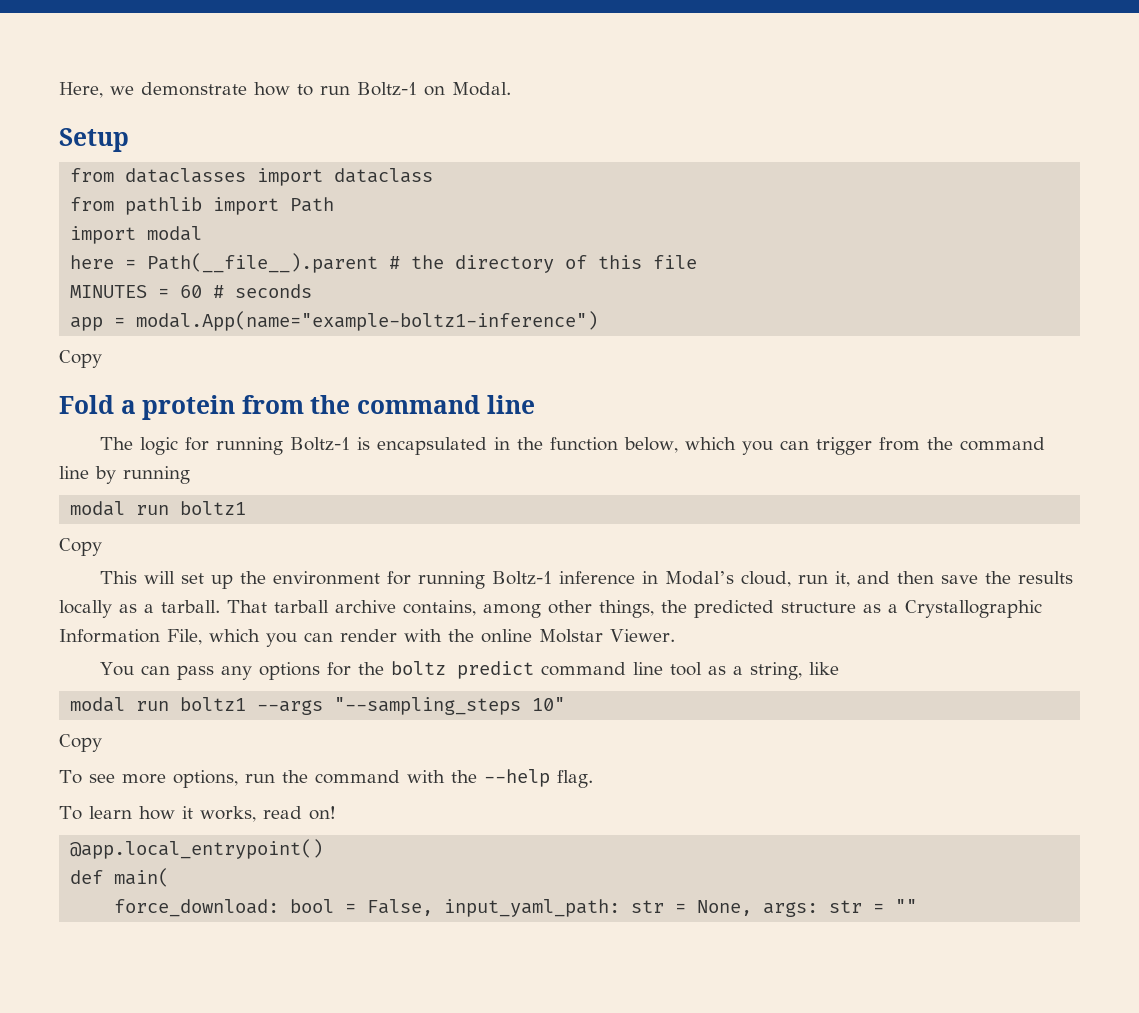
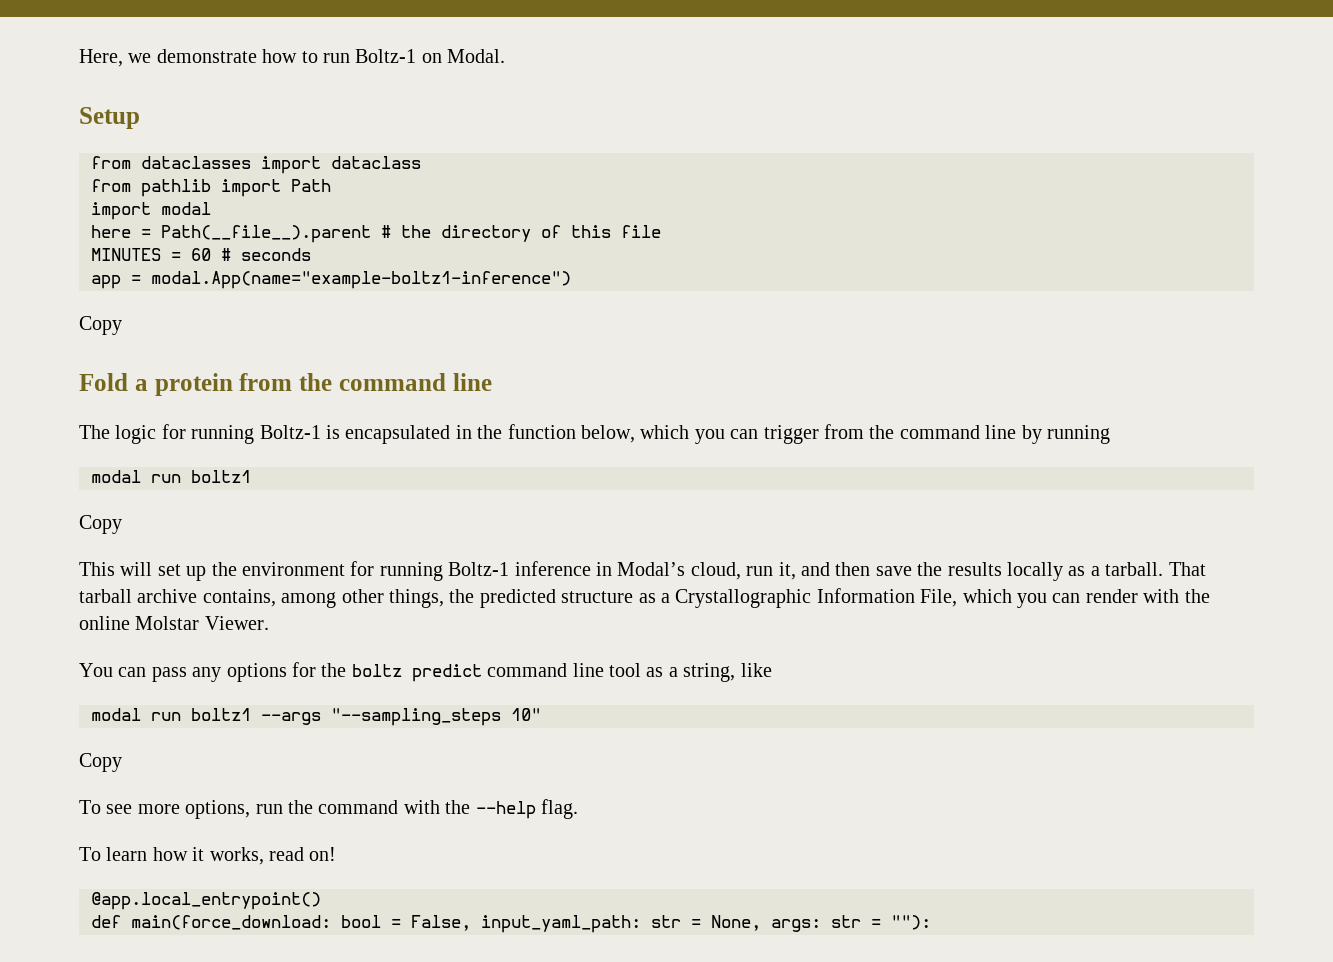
[114,868,170,887] [114,899,280,917] main( // force_download: -> [131,915,331,930] main(force_download:
[895,899,918,913] "" -> [891,915,931,930] ""):

